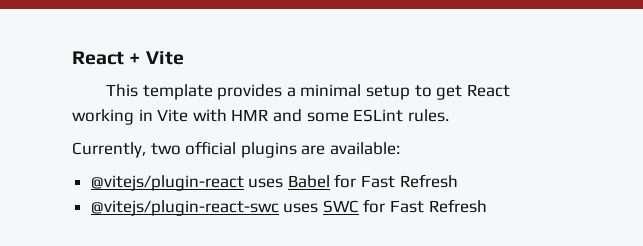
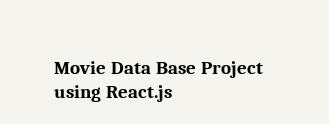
[72,51,184,65] [106,84,510,100] [72,109,449,125] [72,141,400,158] [90,174,458,191] [90,199,487,216] React + Vite // This template provides a minimal setup to get React working in Vite with HMR and some ESLint rules. // Currently, two official plugins are available: // @vitejs/plugin-react uses Babel for Fast Refresh // @vitejs/plugin-react-swc uses SWC for Fast Refresh -> [54,61,263,78] [54,85,172,102] Movie Data Base Project using React.js

